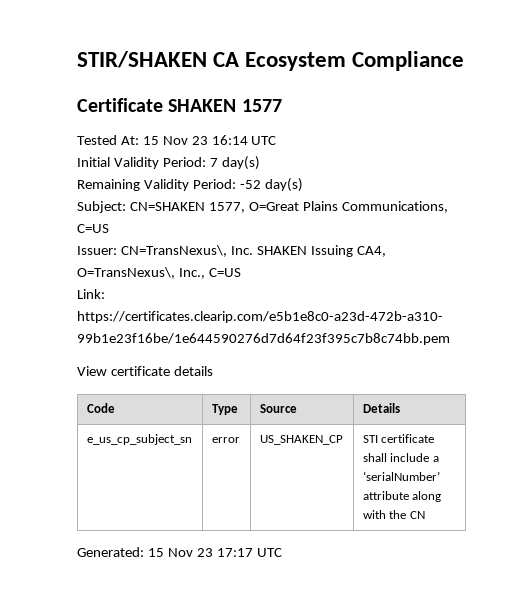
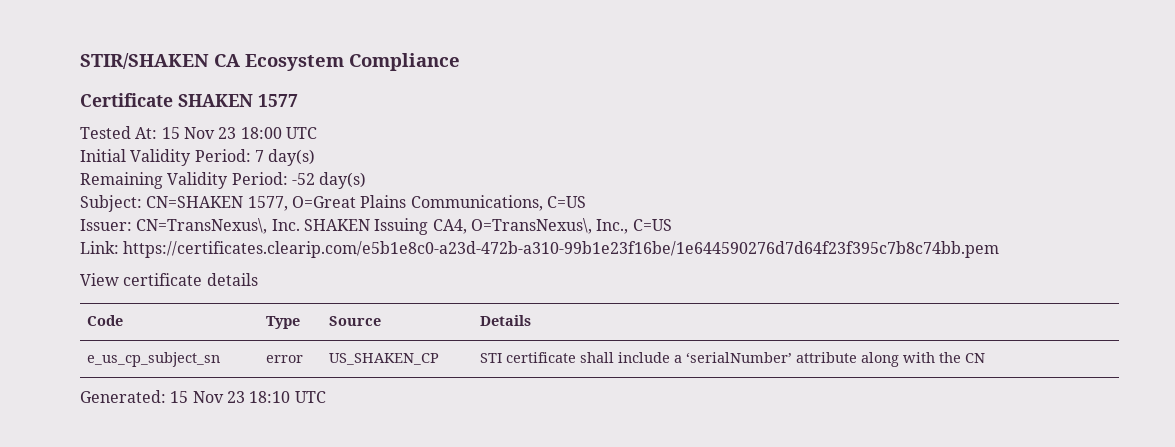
[211,135,248,145] 16:14 -> [240,127,282,139] 18:00
[216,548,253,557] 17:17 -> [249,391,291,403] 18:10

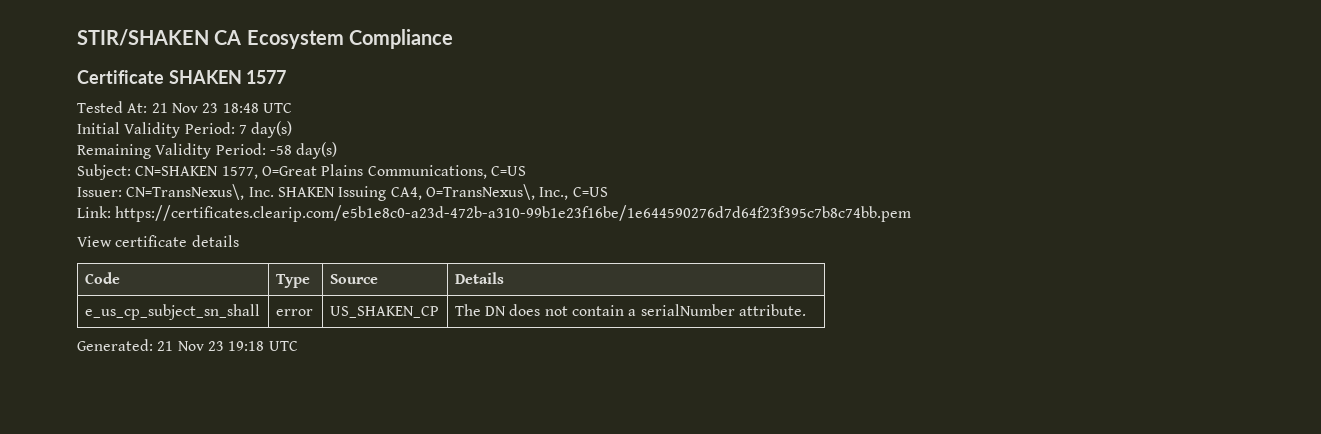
[161,127,282,139] 15 Nov 23 18:00 -> [151,103,259,113] 21 Nov 23 18:48
[291,173,315,185] -52 -> [269,145,292,155] -58
[86,352,220,367] e_us_cp_subject_sn -> [84,304,260,320] e_us_cp_subject_sn_shall
[479,352,985,367] STI certificate shall include a ‘serialNumber’ attribute along with the CN -> [454,304,807,316] The DN does not contain a serialNumber attribute.
[170,391,291,403] 15 Nov 23 18:10 -> [157,341,265,351] 21 Nov 23 19:18

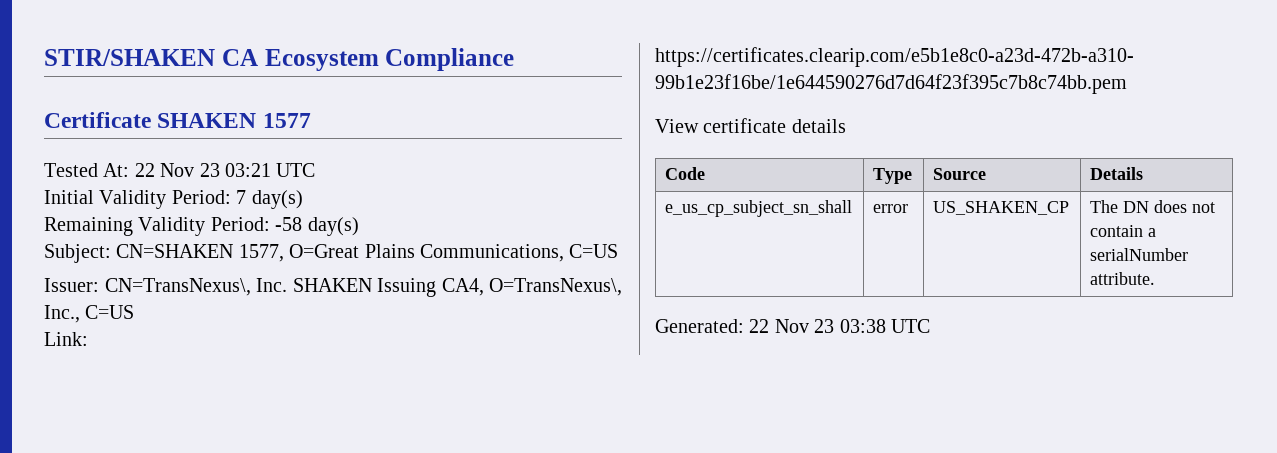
[151,103,259,113] 21 Nov 23 18:48 -> [134,163,271,177] 22 Nov 23 03:21
[157,341,265,351] 21 Nov 23 19:18 -> [749,319,886,333] 22 Nov 23 03:38

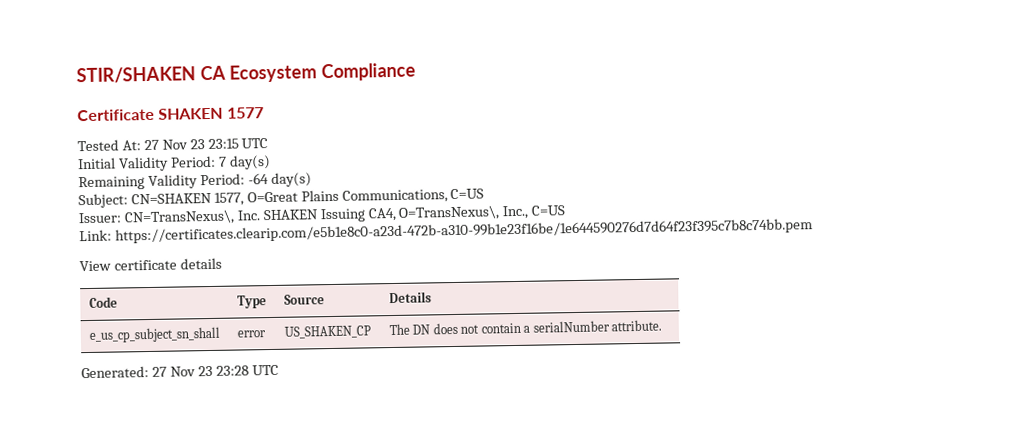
[134,163,271,177] 22 Nov 23 03:21 -> [143,138,239,151] 27 Nov 23 23:15
[275,217,303,231] -58 -> [247,173,269,185] -64
[749,319,886,333] 22 Nov 23 03:38 -> [151,365,249,377] 27 Nov 23 23:28

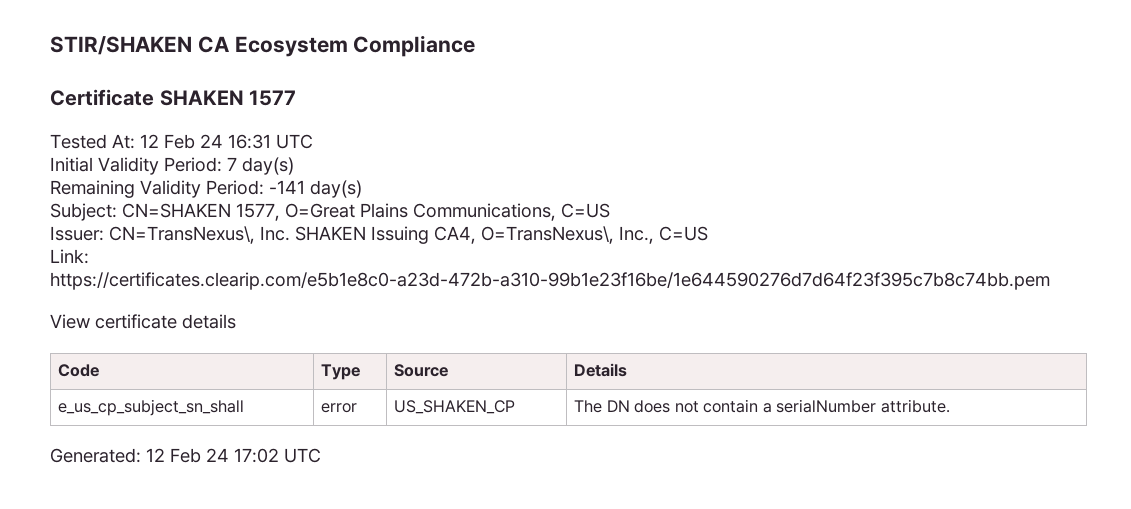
[143,138,239,151] 27 Nov 23 23:15 -> [140,134,271,149] 12 Feb 24 16:31
[247,173,269,185] -64 -> [269,180,305,194] -141
[151,365,249,377] 27 Nov 23 23:28 -> [146,448,279,463] 12 Feb 24 17:02

